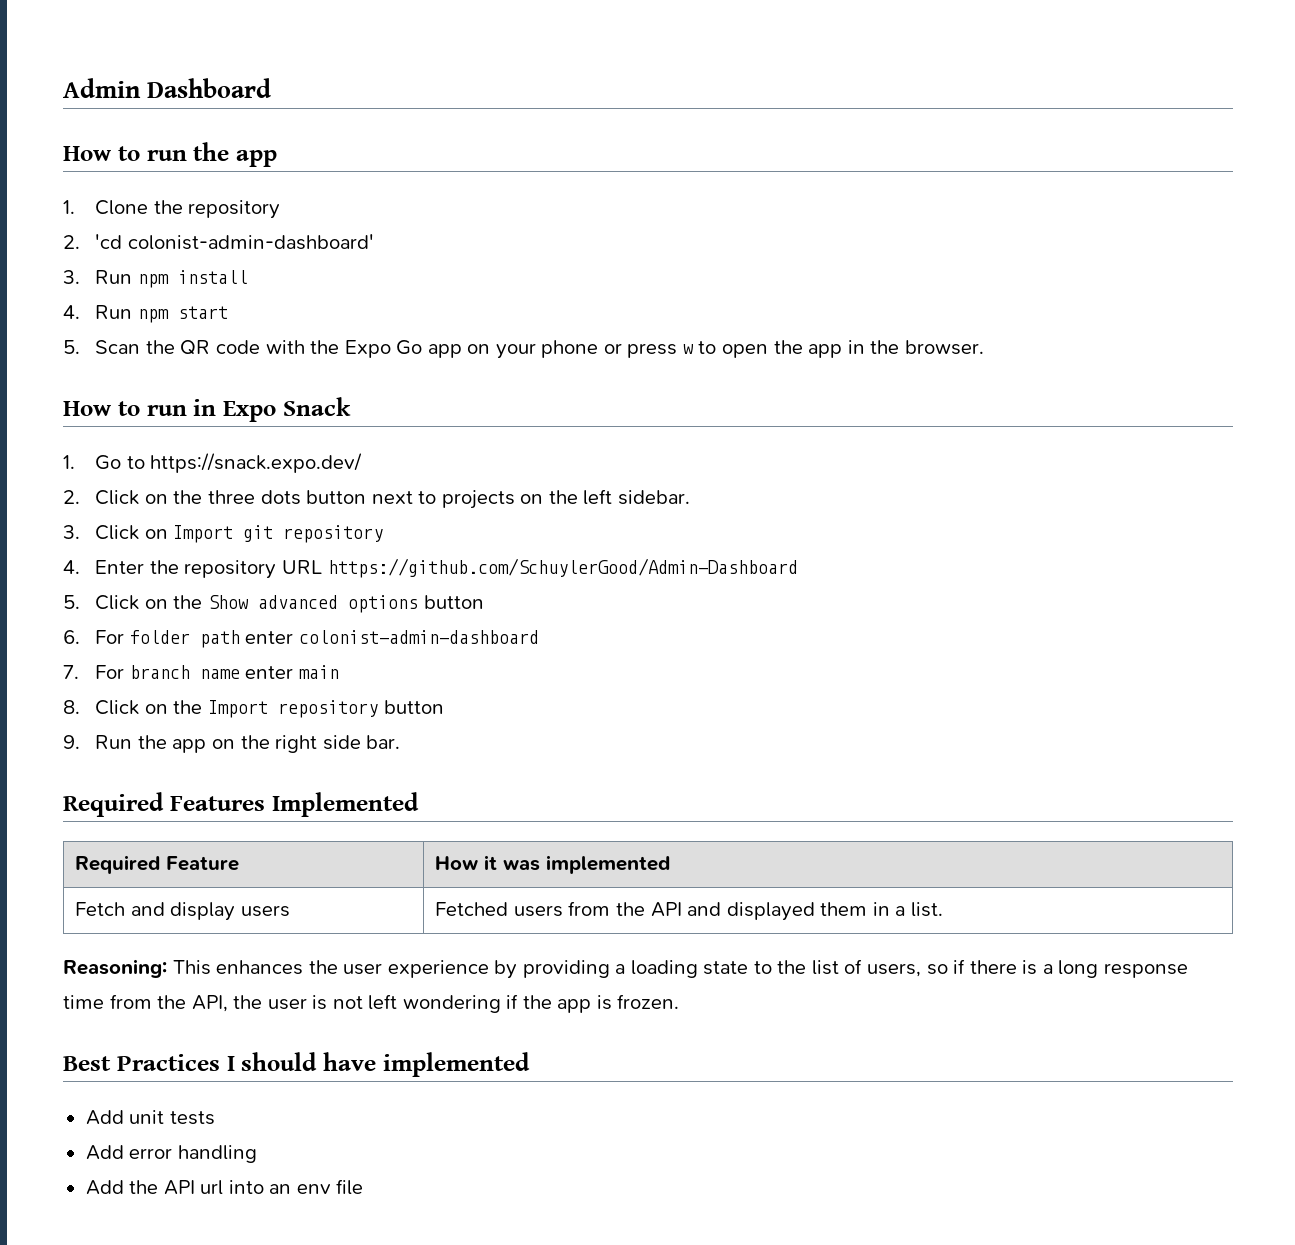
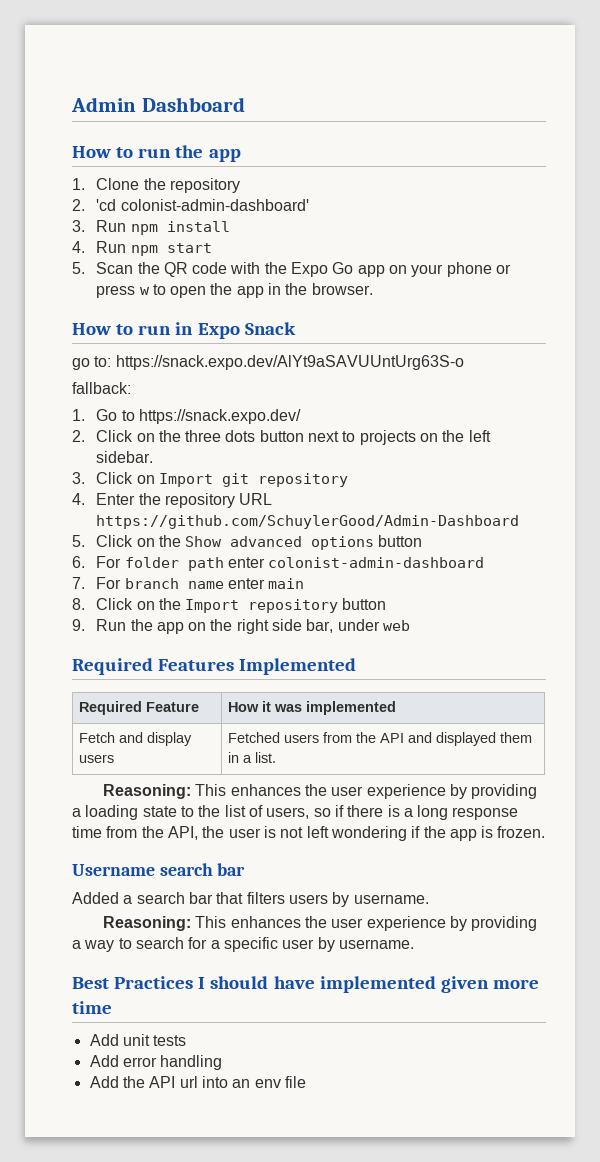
(351, 406) none -> [72,355,464,370] [72,382,131,394] // go to: https://snack.expo.dev/AlYt9aSAVUUntUrg63S-o // fallback:
[366,735,401,749] bar. -> [306,619,411,633] bar, under web
(680, 1001) none -> [72,863,246,876] [72,892,429,907] [103,916,538,931] [72,937,414,952] // Username search bar // Added a search bar that filters users by username. // Reasoning: This enhances the user experience by providing a way to search for a specific user by username.
(530, 1064) none -> [440,976,539,993] [72,1001,112,1014] given more time

